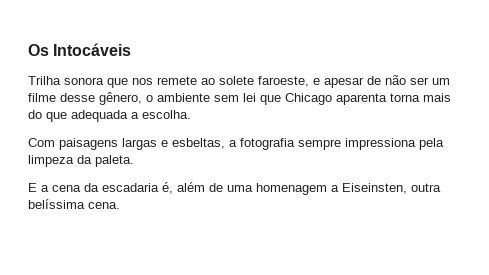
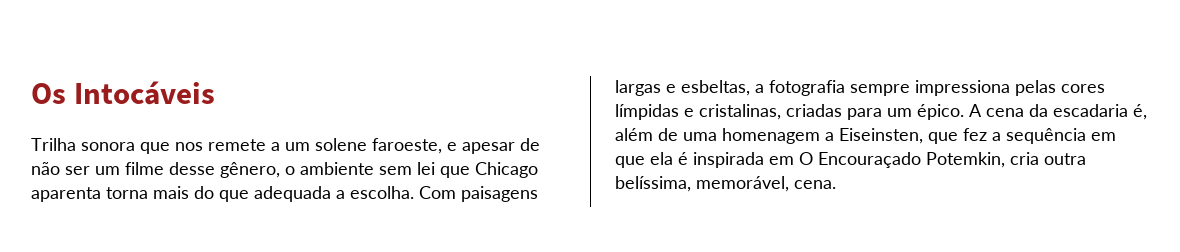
[201,76,254,85] ao solete -> [271,138,367,151] a um solene
(191, 114) // -> (414, 192) none
[419,138,444,150] [28,155,134,167] [28,183,49,192] pela limpeza da paleta. // E a -> [1015,80,1105,96] [615,104,982,120] pelas cores límpidas e cristalinas, criadas para um épico. A
[411,183,441,192] [28,199,85,209] outra belíssima -> [928,128,1116,144] [615,152,1086,168] [615,176,789,192] que fez a sequência em que ela é inspirada em O Encouraçado Potemkin, cria outra belíssima, memorável,

